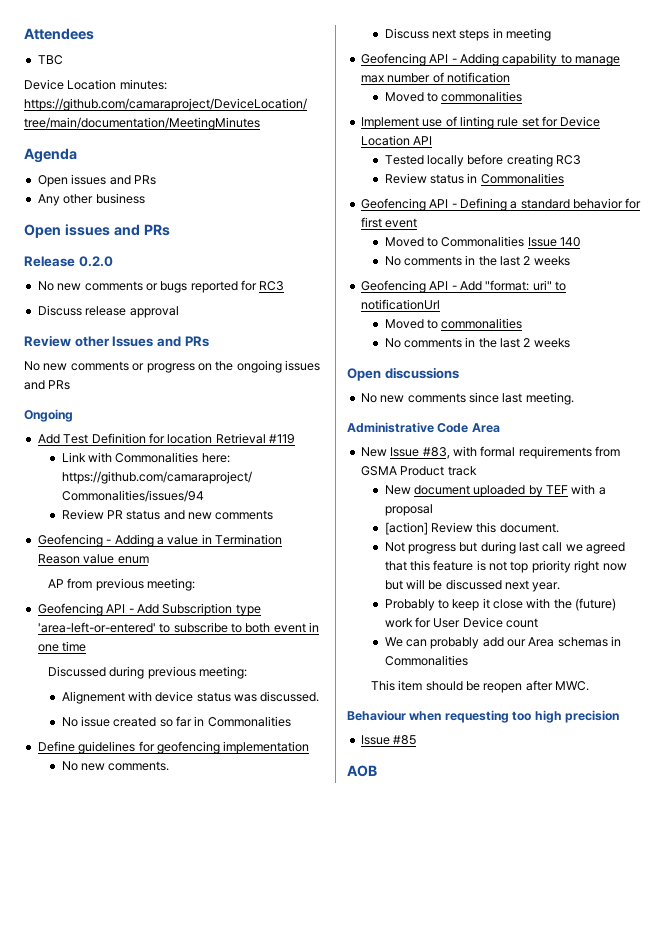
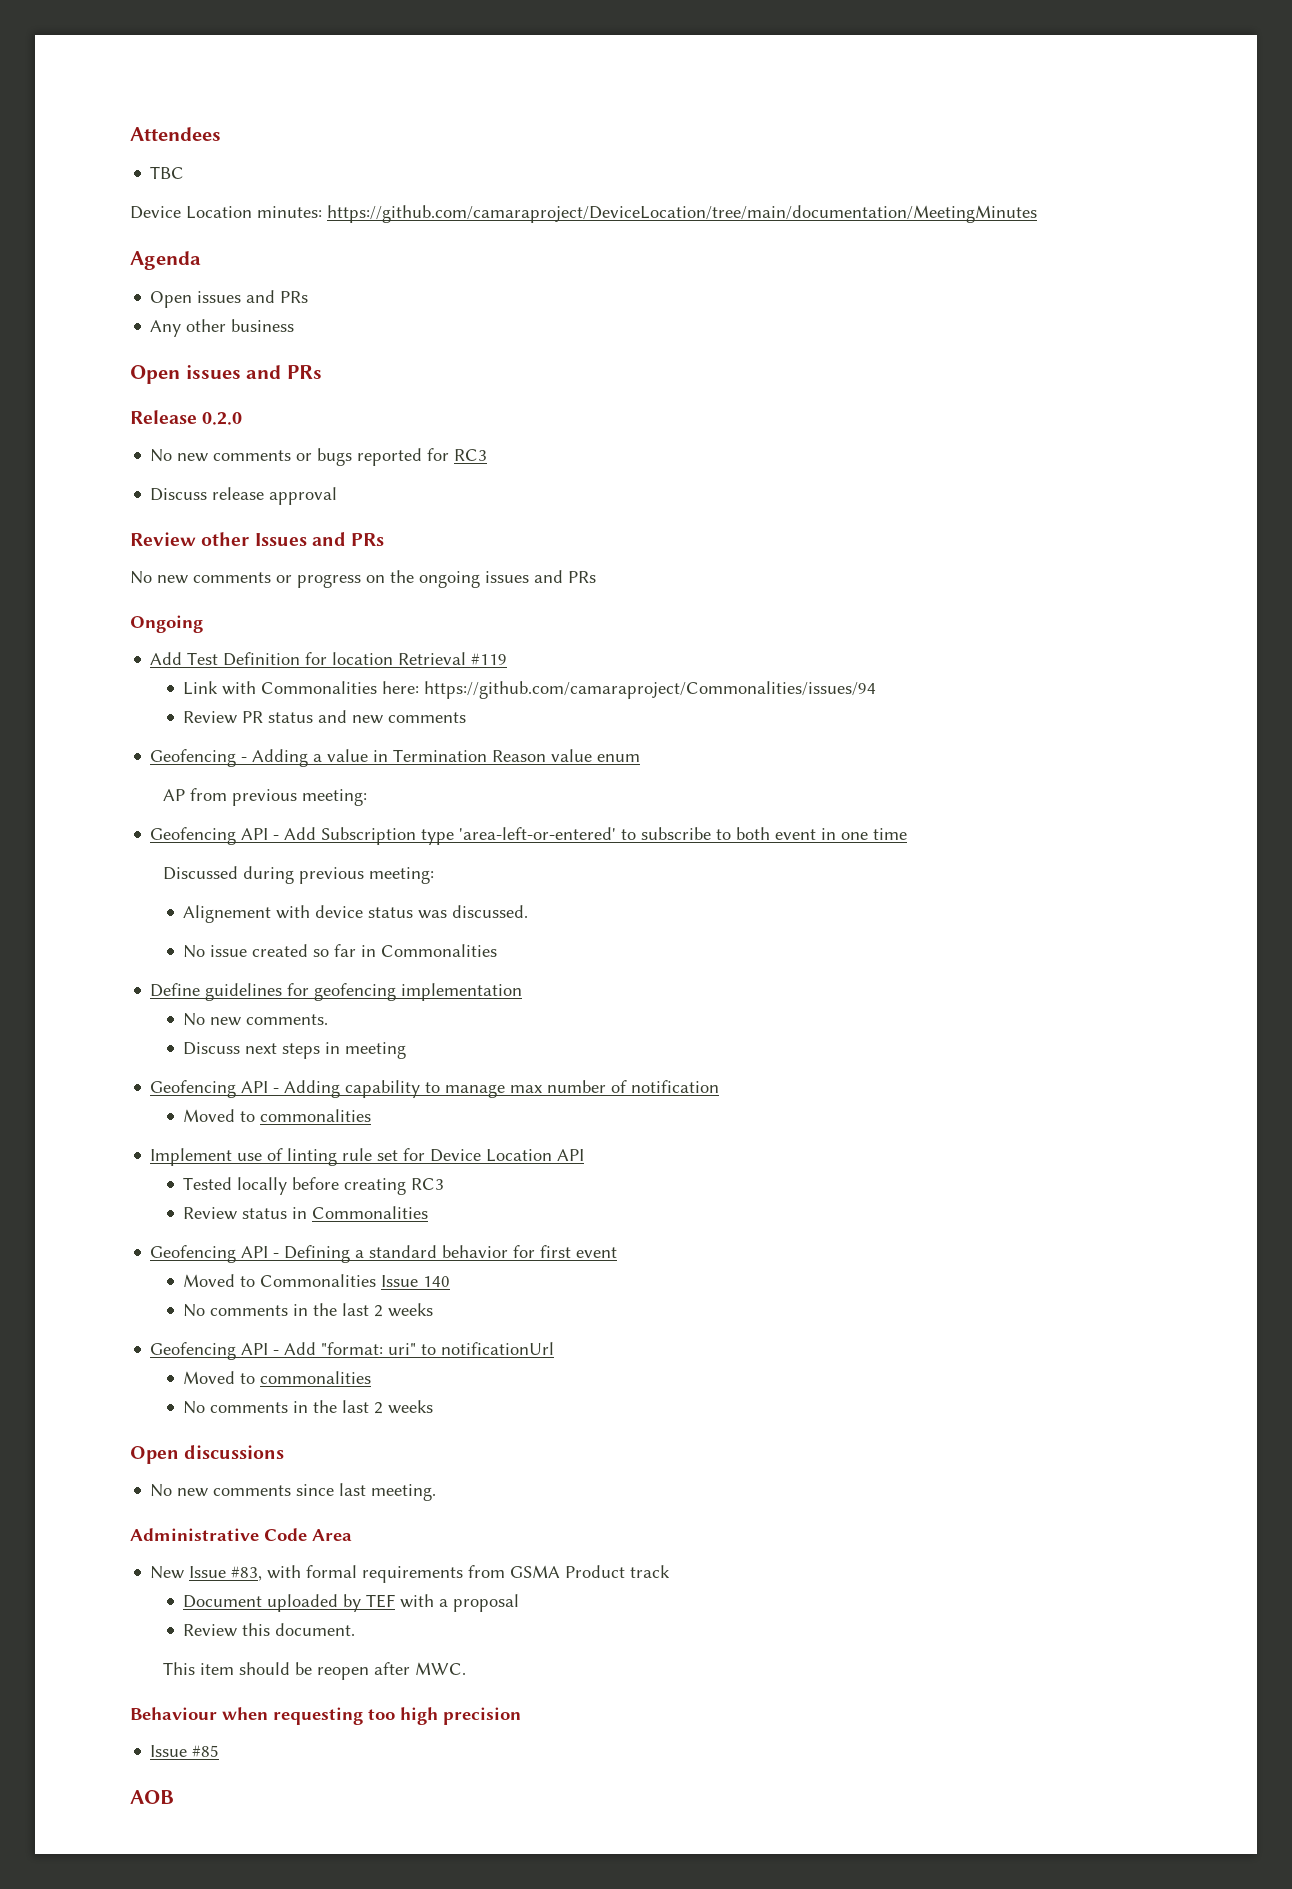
[384,485,470,495] New document -> [183,1595,263,1608] Document
[384,522,428,535] [action] -> (520, 1603) none
[384,541,626,554] [384,560,627,573] [384,579,561,592] [384,598,617,611] [384,617,539,628] [384,636,622,649] [384,655,468,666] // Not progress but during last call we agreed that this feature is not top priority right now but will be discussed next year. // Probably to keep it close with the (future) work for User Device count // We can probably add our Area schemas in Commonalities -> (356, 1629) none

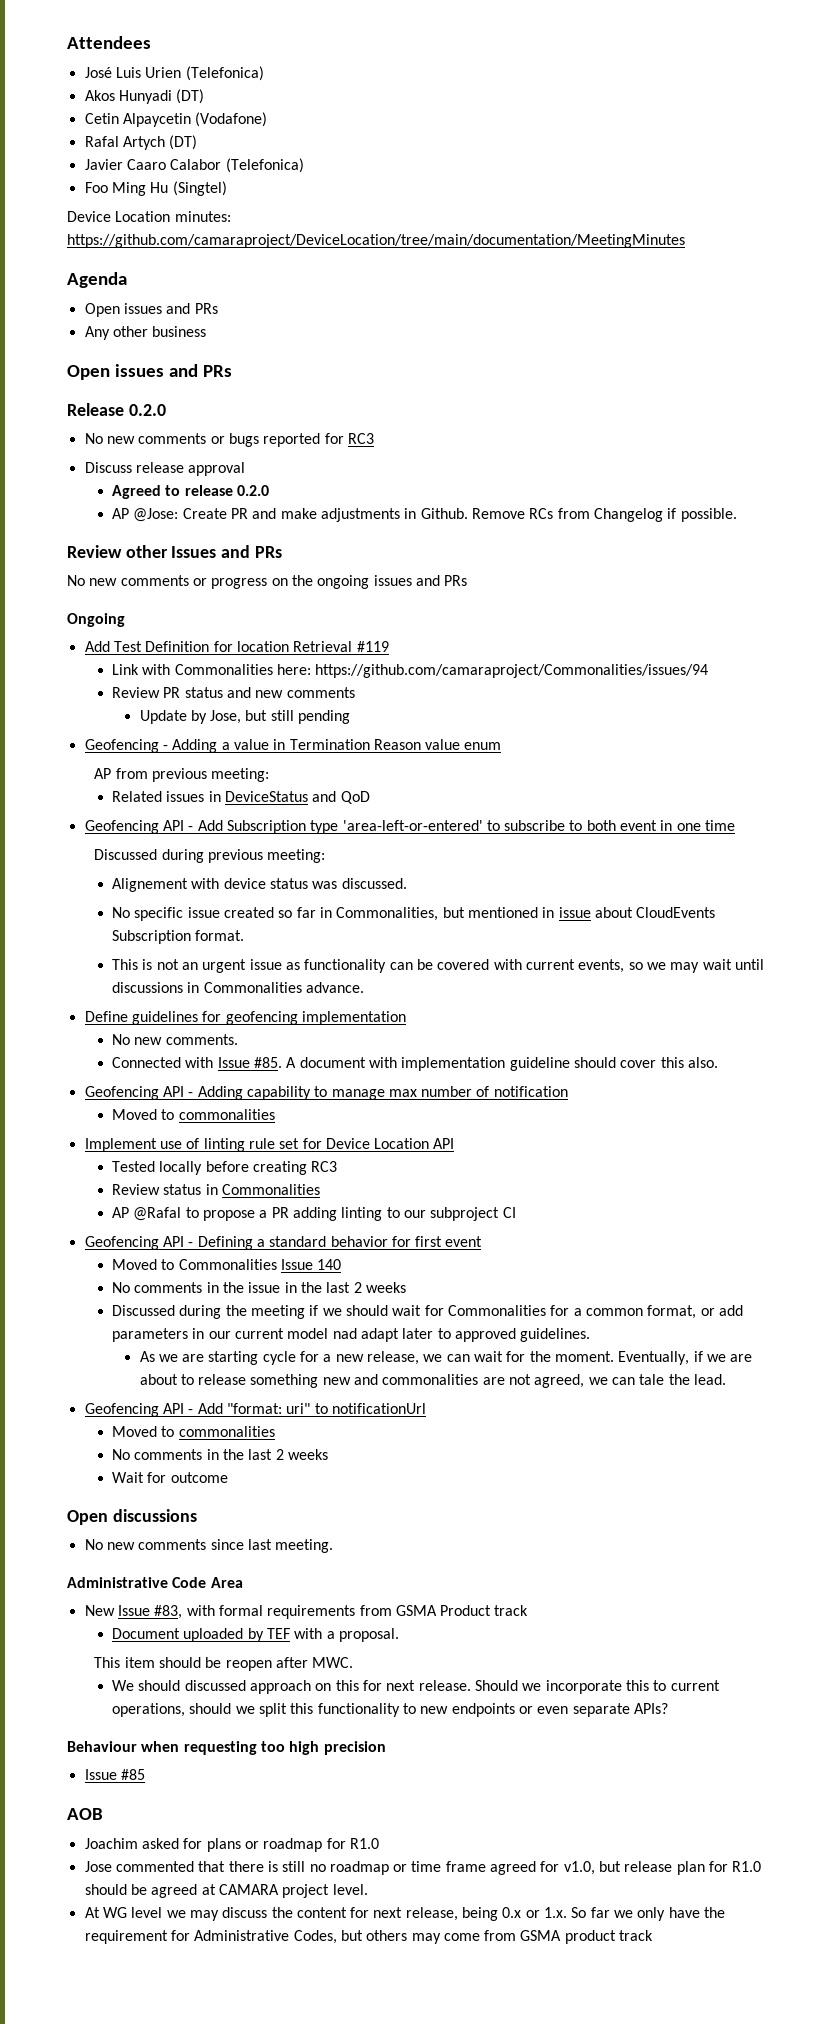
[150,166,185,179] TBC -> [84,66,264,81] [84,89,205,104] [84,112,268,127] [84,135,198,150] [84,158,304,173] [84,181,227,196] José Luis Urien (Telefonica) // Akos Hunyadi (DT) // Cetin Alpaycetin (Vodafone) // Rafal Artych (DT) // Javier Caaro Calabor (Telefonica) // Foo Ming Hu (Singtel)
(338, 496) none -> [112,485,270,499] [112,508,737,522] // Agreed to release 0.2.0 // AP @Jose: Create PR and make adjustments in Github. Remove RCs from Changelog if possible.
(467, 717) none -> [139,710,351,724] // Update by Jose, but still pending
(368, 797) none -> [112,791,370,804] // Related issues in DeviceStatus and QoD
(206, 951) none -> [134,907,184,921] specific
[381,944,498,957] Commonalities -> [336,907,716,921] [112,930,245,944] [112,959,764,973] [112,982,365,993] Commonalities, but mentioned in issue about CloudEvents Subscription format. // This is not an urgent issue as functionality can be covered with current events, so we may wait until discussions in Commonalities advance.
[183,1042,407,1059] Discuss next steps in meeting -> [112,1057,718,1071] Connected with Issue #85. A document with implementation guideline should cover this also.
(429, 1212) none -> [112,1207,516,1221] // AP @Rafal to propose a PR adding linting to our subproject CI
[342,1303,434,1317] last 2 weeks -> [248,1282,406,1293] [112,1305,743,1319] [112,1328,591,1342] [139,1351,753,1365] [139,1374,726,1388] issue in the last 2 weeks // Discussed during the meeting if we should wait for Commonalities for a common format, or add parameters in our current model nad adapt later to approved guidelines. // As we are starting cycle for a new release, we can wait for the moment. Eventually, if we are about to release something new and commonalities are not agreed, we can tale the lead.
(434, 1407) none -> [112,1472,228,1483] // Wait for outcome
[453,1594,520,1612] [183,1623,356,1637] proposal // Review this document. -> [338,1628,399,1642] proposal.
(467, 1668) none -> [112,1680,720,1694] [112,1703,668,1717] // We should discussed approach on this for next release. Should we incorporate this to current operations, should we split this functionality to new endpoints or even separate APIs?
(174, 1797) none -> [84,1838,379,1852] [84,1861,762,1875] [84,1884,368,1898] [84,1907,726,1921] [84,1930,654,1944] // Joachim asked for plans or roadmap for R1.0 // Jose commented that there is still no roadmap or time frame agreed for v1.0, but release plan for R1.0 should be agreed at CAMARA project level. // At WG level we may discuss the content for next release, being 0.x or 1.x. So far we only have the requirement for Administrative Codes, but others may come from GSMA product track

